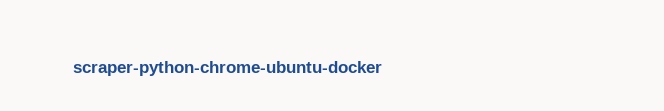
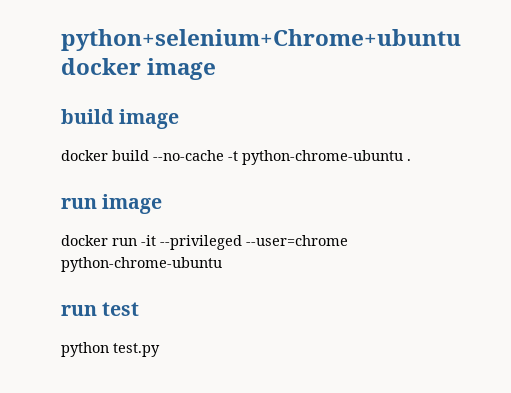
[73,61,382,76] scraper-python-chrome-ubuntu-docker -> [61,29,461,51] [61,58,217,80] [61,109,180,129] [61,150,411,165] [61,194,163,214] [61,235,348,250] [61,257,222,272] [61,302,140,316] [61,342,160,357] python+selenium+Chrome+ubuntu docker image // build image // docker build --no-cache -t python-chrome-ubuntu . // run image // docker run -it --privileged --user=chrome python-chrome-ubuntu // run test // python test.py

